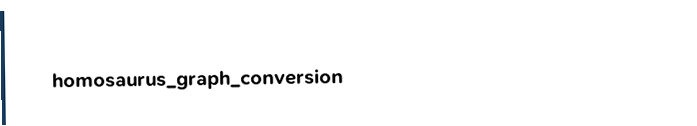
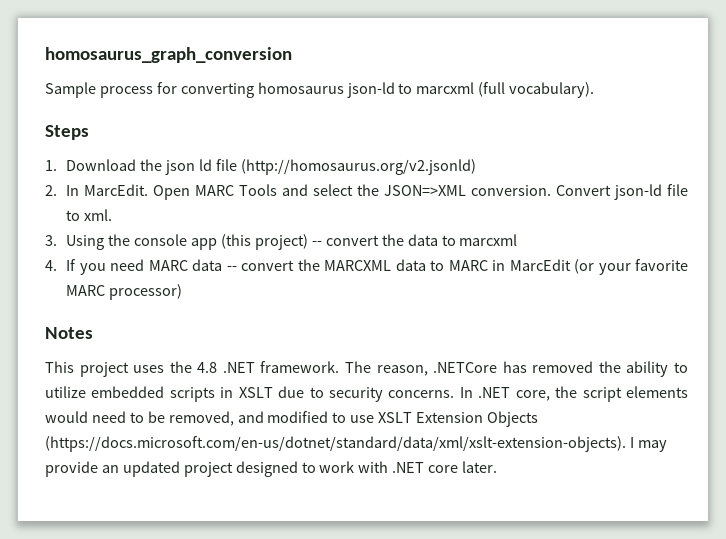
(344, 80) none -> [45,82,595,98] [45,125,89,140] [45,159,476,175] [45,184,688,200] [66,209,113,221] [45,234,518,250] [45,259,688,275] [66,284,183,300] [45,327,93,339] [45,361,688,377] [45,386,689,402] [45,411,539,427] [45,436,667,452] [45,461,498,477] // Sample process for converting homosaurus json-ld to marcxml (full vocabulary). // Steps // 1. Download the json ld file (http://homosaurus.org/v2.jsonld) // 2. In MarcEdit. Open MARC Tools and select the JSON=>XML conversion. Convert json-ld file to xml. // 3. Using the console app (this project) -- convert the data to marcxml // 4. If you need MARC data -- convert the MARCXML data to MARC in MarcEdit (or your favorite MARC processor) // Notes // This project uses the 4.8 .NET framework. The reason, .NETCore has removed the ability to utilize embedded scripts in XSLT due to security concerns. In .NET core, the script elements would need to be removed, and modified to use XSLT Extension Objects (https://docs.microsoft.com/en-us/dotnet/standard/data/xml/xslt-extension-objects). I may provide an updated project designed to work with .NET core later.

